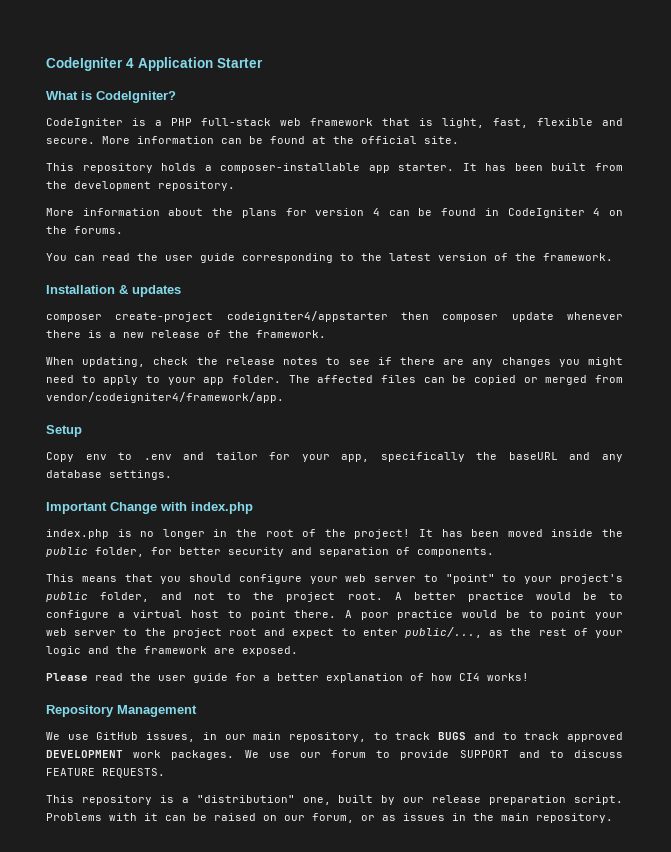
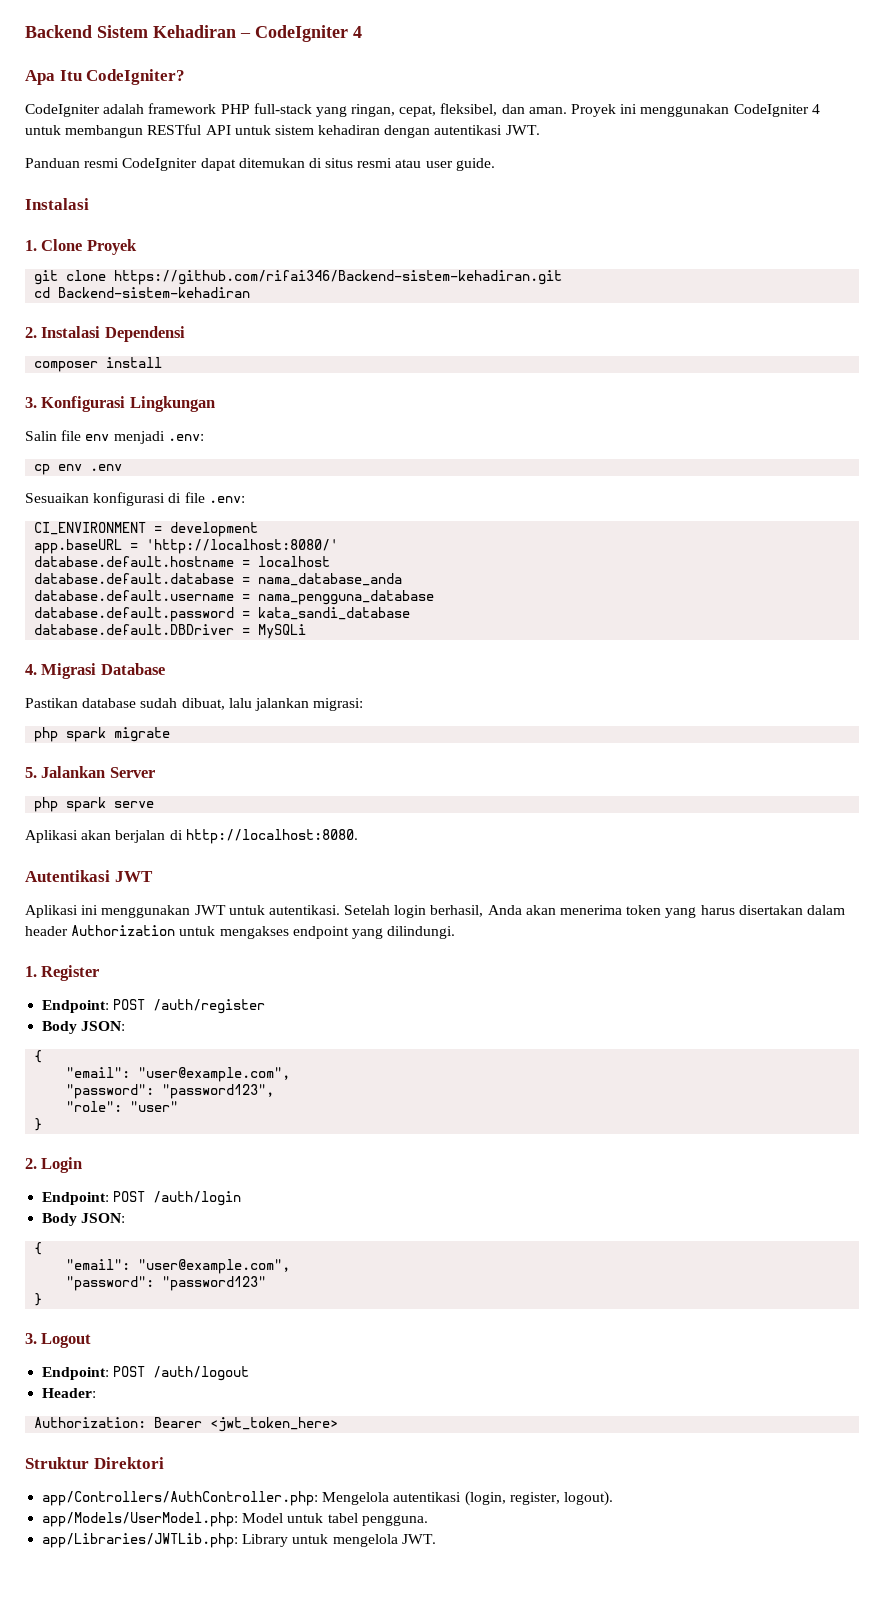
[46,57,263,71] [46,91,176,103] [46,118,623,128] [46,136,459,144] [46,163,623,173] [46,181,235,191] [46,208,623,218] [46,226,123,234] [46,253,613,263] [46,285,181,297] [46,311,623,322] [46,330,326,338] [46,357,623,367] [46,375,624,385] [46,392,284,403] [46,425,82,437] [46,452,624,462] [46,470,172,480] [46,502,253,514] [46,529,624,539] [46,547,494,557] [46,574,623,584] [46,592,624,602] [46,610,624,620] [46,627,623,638] [46,646,298,656] [46,673,529,683] [46,705,197,717] [46,732,623,742] [46,750,624,760] [46,768,165,778] [46,795,624,805] [46,813,613,823] CodeIgniter 4 Application Starter // What is CodeIgniter? // CodeIgniter is a PHP full-stack web framework that is light, fast, flexible and secure. More information can be found at the official site. // This repository holds a composer-installable app starter. It has been built from the development repository. // More information about the plans for version 4 can be found in CodeIgniter 4 on the forums. // You can read the user guide corresponding to the latest version of the framework. // Installation & updates // composer create-project codeigniter4/appstarter then composer update whenever there is a new release of the framework. // When updating, check the release notes to see if there are any changes you might need to apply to your app folder. The affected files can be copied or merged from vendor/codeigniter4/framework/app. // Setup // Copy env to .env and tailor for your app, specifically the baseURL and any database settings. // Important Change with index.php // index.php is no longer in the root of the project! It has been moved inside the public folder, for better security and separation of components. // This means that you should configure your web server to "point" to your project's public folder, and not to the project root. A better practice would be to configure a virtual host to point there. A poor practice would be to point your web server to the project root and expect to enter public/..., as the rest of your logic and the framework are exposed. // Please read the user guide for a better explanation of how CI4 works! // Repository Management // We use GitHub issues, in our main repository, to track BUGS and to track approved DEVELOPMENT work packages. We use our forum to provide SUPPORT and to discuss FEATURE REQUESTS. // This repository is a "distribution" one, built by our release preparation script. Problems with it can be raised on our forum, or as issues in the main repository. -> [25,25,362,42] [25,69,186,85] [25,103,820,117] [25,124,540,138] [25,158,495,171] [25,198,89,210] [25,239,137,255] [34,270,563,285] [34,287,251,298] [25,326,185,342] [34,357,163,372] [25,396,215,412] [25,430,204,444] [34,464,123,475] [25,492,245,506] [34,522,259,537] [34,539,339,554] [34,556,331,567] [34,573,403,586] [34,590,435,605] [34,607,411,622] [34,624,307,639] [25,663,165,679] [25,698,364,711] [34,727,171,742] [25,766,155,778] [34,797,155,812] [25,829,358,844] [25,870,153,882] [25,905,845,918] [25,925,456,939] [25,965,100,981] [42,999,266,1014] [42,1021,126,1034] [34,1050,43,1063] [66,1067,291,1082] [66,1084,275,1099] [66,1101,179,1112] [34,1118,43,1131] [25,1157,83,1173] [42,1191,242,1206] [42,1213,126,1226] [34,1242,43,1255] [66,1259,291,1274] [66,1276,267,1291] [34,1293,43,1306] [25,1333,92,1348] [42,1366,250,1381] [42,1388,97,1398] [34,1417,339,1432] [25,1457,164,1469] [42,1491,613,1506] [42,1512,428,1527] [42,1533,436,1548] Backend Sistem Kehadiran – CodeIgniter 4 // Apa Itu CodeIgniter? // CodeIgniter adalah framework PHP full-stack yang ringan, cepat, fleksibel, dan aman. Proyek ini menggunakan CodeIgniter 4 untuk membangun RESTful API untuk sistem kehadiran dengan autentikasi JWT. // Panduan resmi CodeIgniter dapat ditemukan di situs resmi atau user guide. // Instalasi // 1. Clone Proyek // git clone https://github.com/rifai346/Backend-sistem-kehadiran.git // cd Backend-sistem-kehadiran // 2. Instalasi Dependensi // composer install // 3. Konfigurasi Lingkungan // Salin file env menjadi .env: // cp env .env // Sesuaikan konfigurasi di file .env: // CI_ENVIRONMENT = development // app.baseURL = 'http://localhost:8080/' // database.default.hostname = localhost // database.default.database = nama_database_anda // database.default.username = nama_pengguna_database // database.default.password = kata_sandi_database // database.default.DBDriver = MySQLi // 4. Migrasi Database // Pastikan database sudah dibuat, lalu jalankan migrasi: // php spark migrate // 5. Jalankan Server // php spark serve // Aplikasi akan berjalan di http://localhost:8080. // Autentikasi JWT // Aplikasi ini menggunakan JWT untuk autentikasi. Setelah login berhasil, Anda akan menerima token yang harus disertakan dalam header Authorization untuk mengakses endpoint yang dilindungi. // 1. Register // Endpoint: POST /auth/register // Body JSON: // { // "email": "user@example.com", // "password": "password123", // "role": "user" // } // 2. Login // Endpoint: POST /auth/login // Body JSON: // { // "email": "user@example.com", // "password": "password123" // } // 3. Logout // Endpoint: POST /auth/logout // Header: // Authorization: Bearer <jwt_token_here> // Struktur Direktori // app/Controllers/AuthController.php: Mengelola autentikasi (login, register, logout). // app/Models/UserModel.php: Model untuk tabel pengguna. // app/Libraries/JWTLib.php: Library untuk mengelola JWT.

